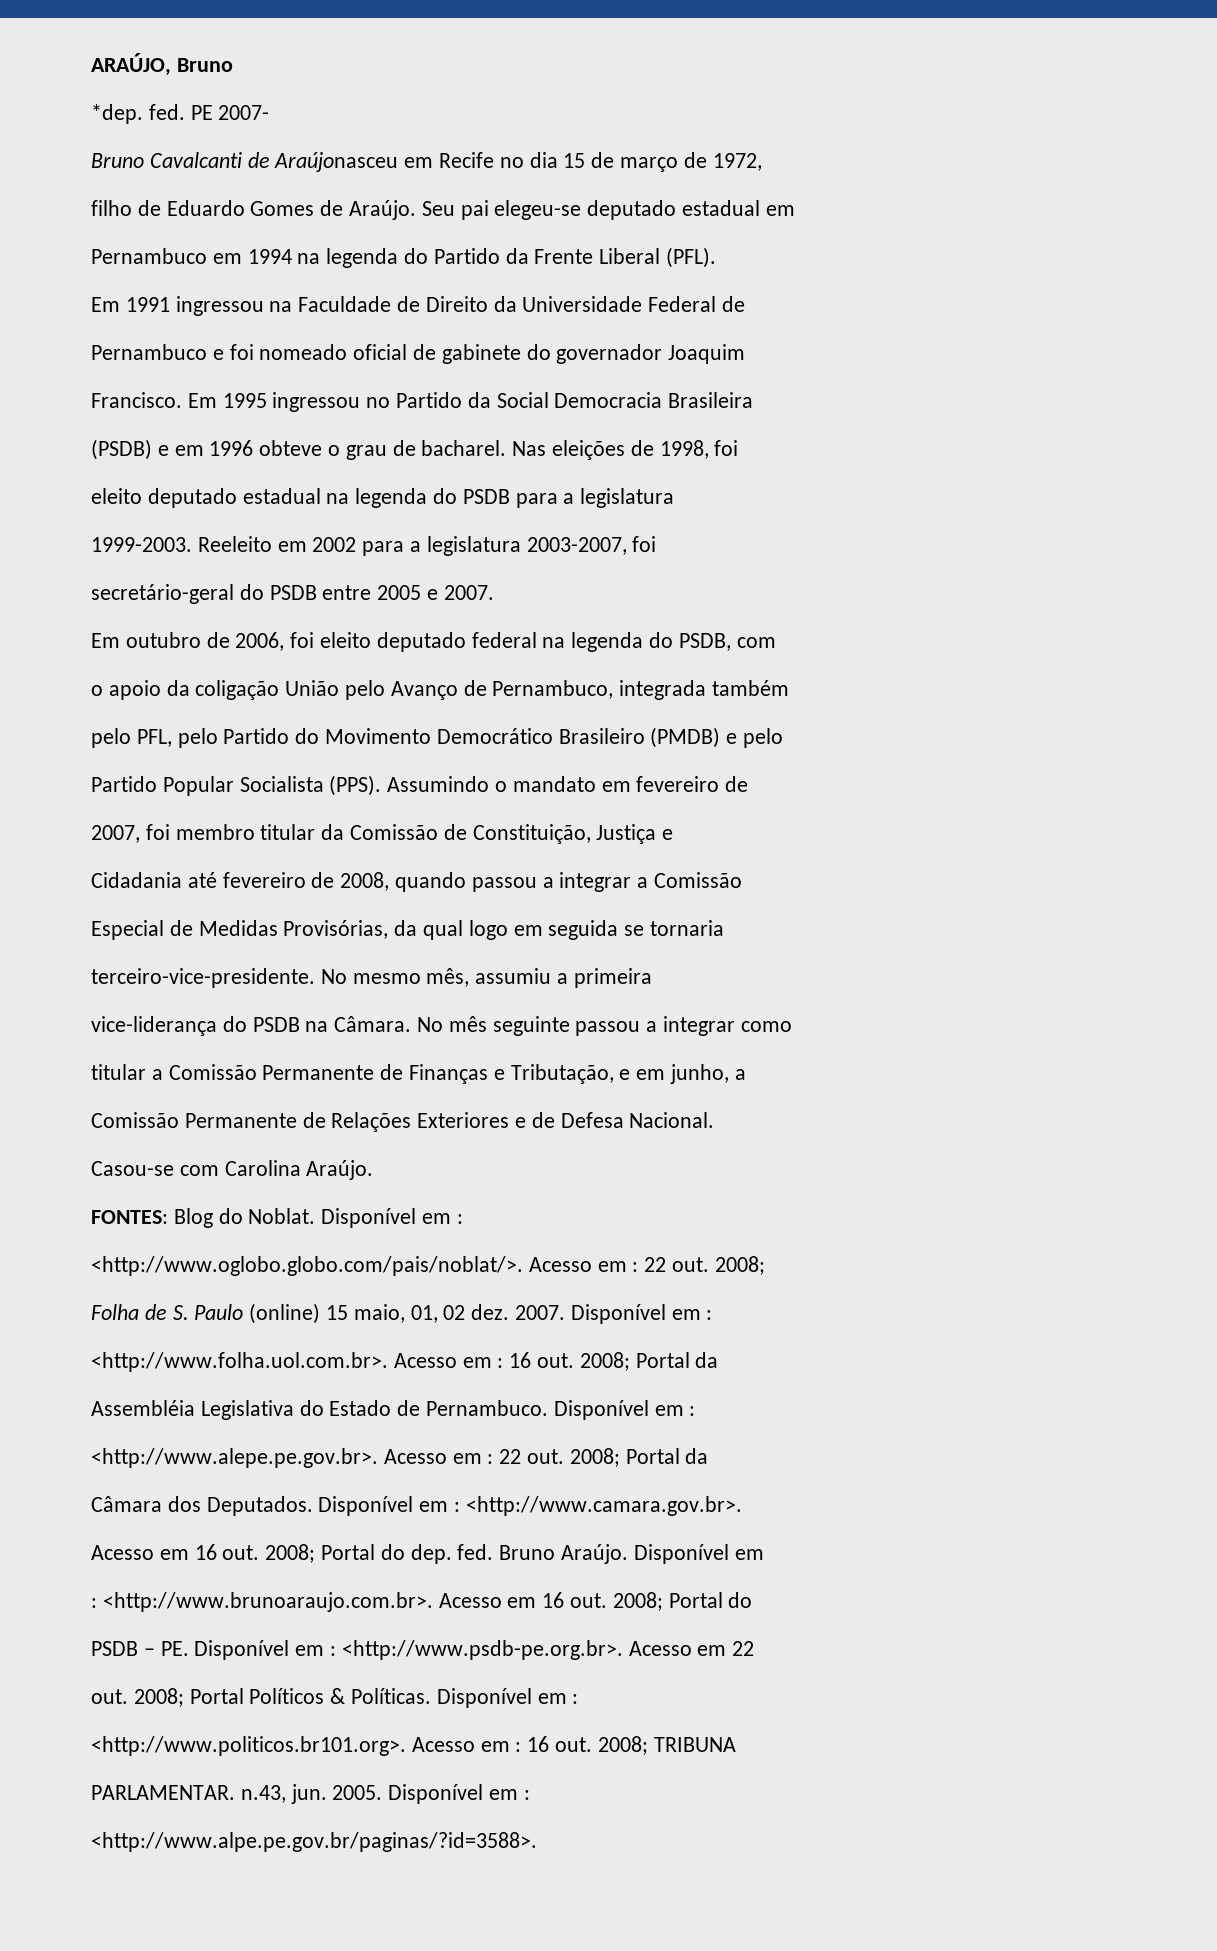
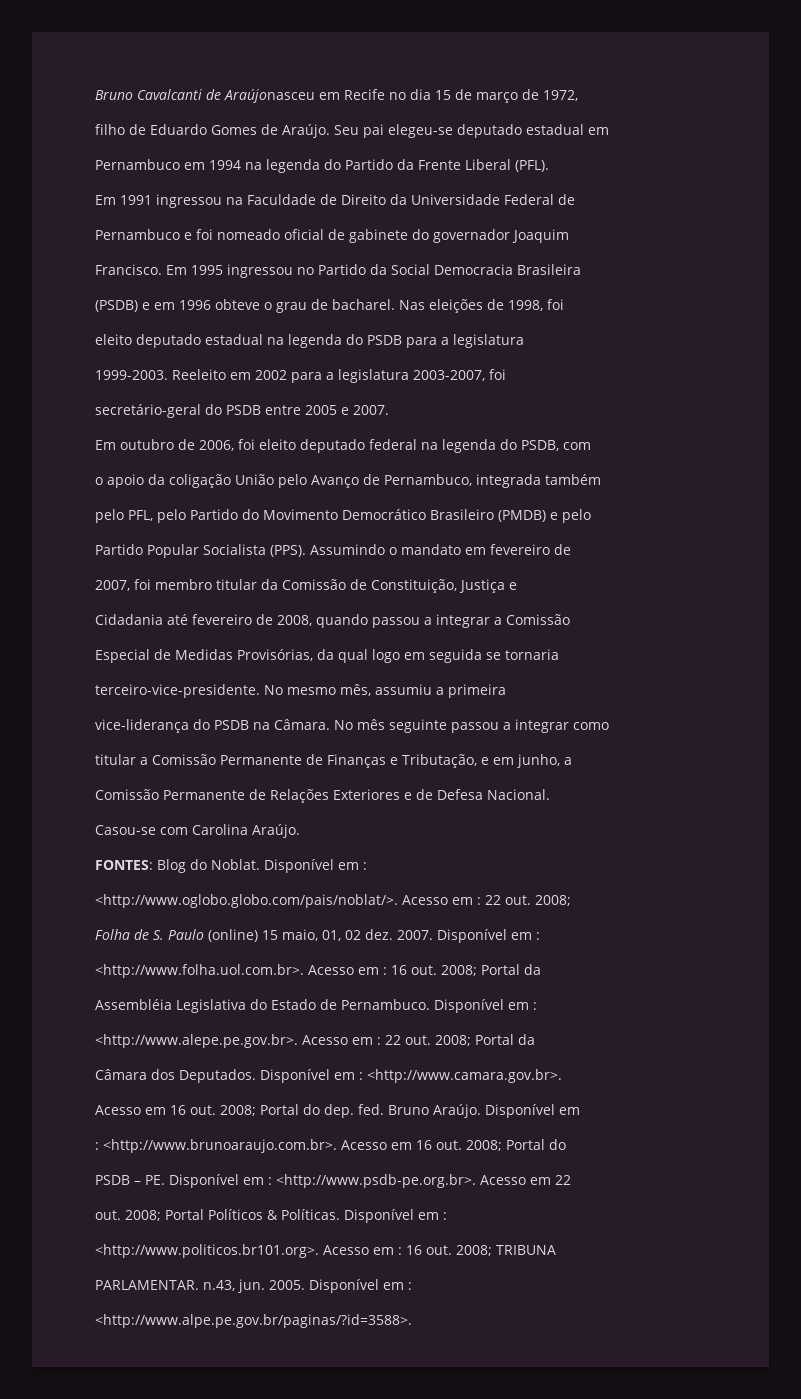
[91,53,233,76] [91,104,270,124] ARAÚJO, Bruno // *dep. fed. PE 2007- // -> (95, 95) none

